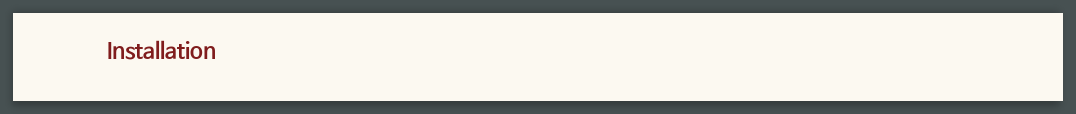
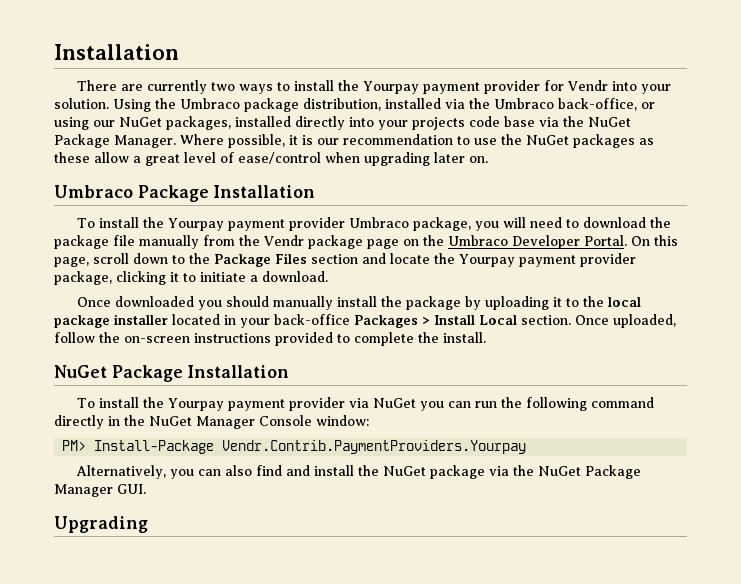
[107,40,216,60] Installation -> [54,44,179,60] [76,80,671,94] [54,98,655,112] [54,116,631,130] [54,134,654,148] [54,152,488,166] [54,185,316,202] [76,217,671,231] [54,235,678,249] [54,253,636,267] [54,271,328,285] [76,296,641,310] [54,314,676,328] [54,332,486,346] [54,365,290,382] [76,397,654,411] [54,415,369,429] [62,440,527,454] [75,465,641,479] [54,484,146,497] [54,516,148,533] Installation // There are currently two ways to install the Yourpay payment provider for Vendr into your solution. Using the Umbraco package distribution, installed via the Umbraco back-office, or using our NuGet packages, installed directly into your projects code base via the NuGet Package Manager. Where possible, it is our recommendation to use the NuGet packages as these allow a great level of ease/control when upgrading later on. // Umbraco Package Installation // To install the Yourpay payment provider Umbraco package, you will need to download the package file manually from the Vendr package page on the Umbraco Developer Portal. On this page, scroll down to the Package Files section and locate the Yourpay payment provider package, clicking it to initiate a download. // Once downloaded you should manually install the package by uploading it to the local package installer located in your back-office Packages > Install Local section. Once uploaded, follow the on-screen instructions provided to complete the install. // NuGet Package Installation // To install the Yourpay payment provider via NuGet you can run the following command directly in the NuGet Manager Console window: // PM> Install-Package Vendr.Contrib.PaymentProviders.Yourpay // Alternatively, you can also find and install the NuGet package via the NuGet Package Manager GUI. // Upgrading

